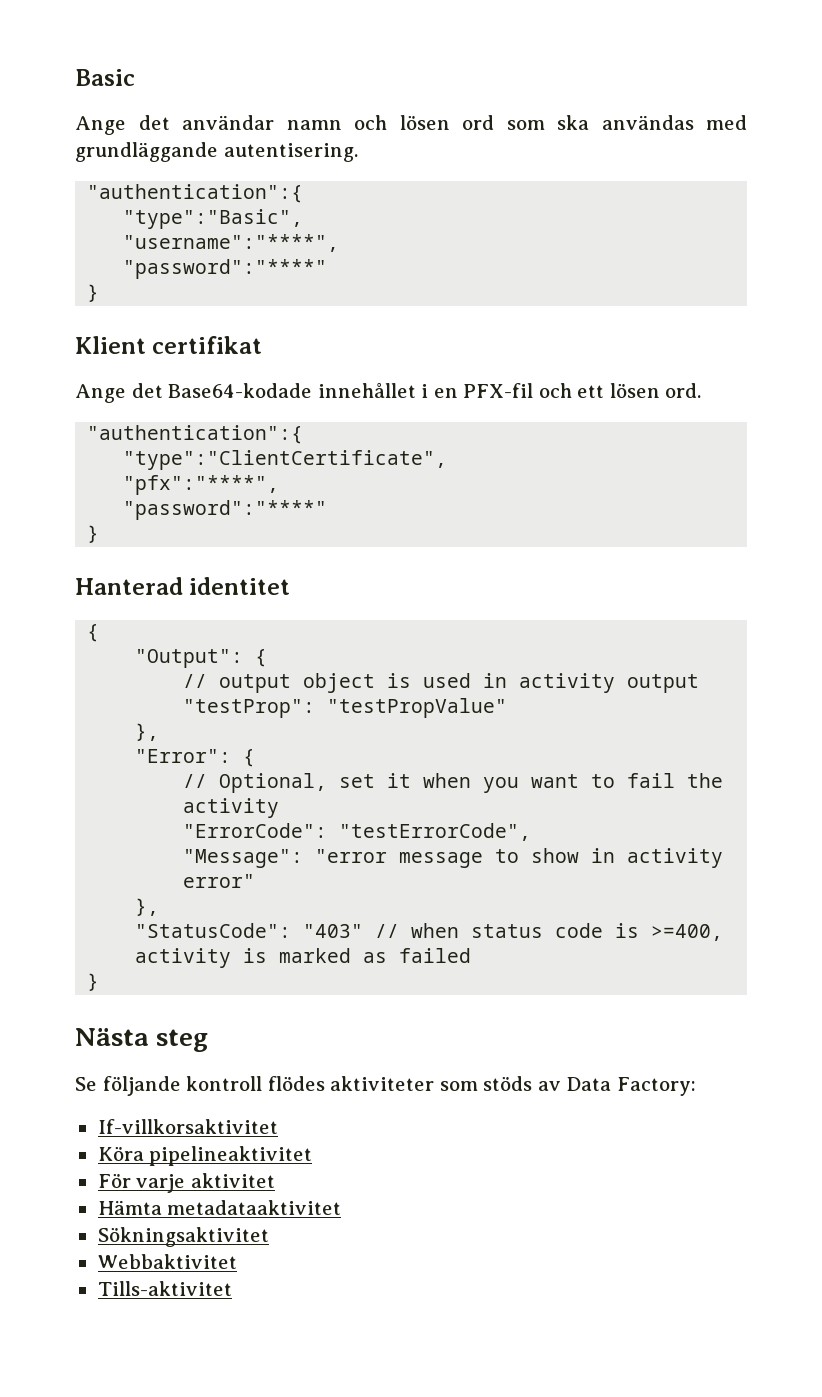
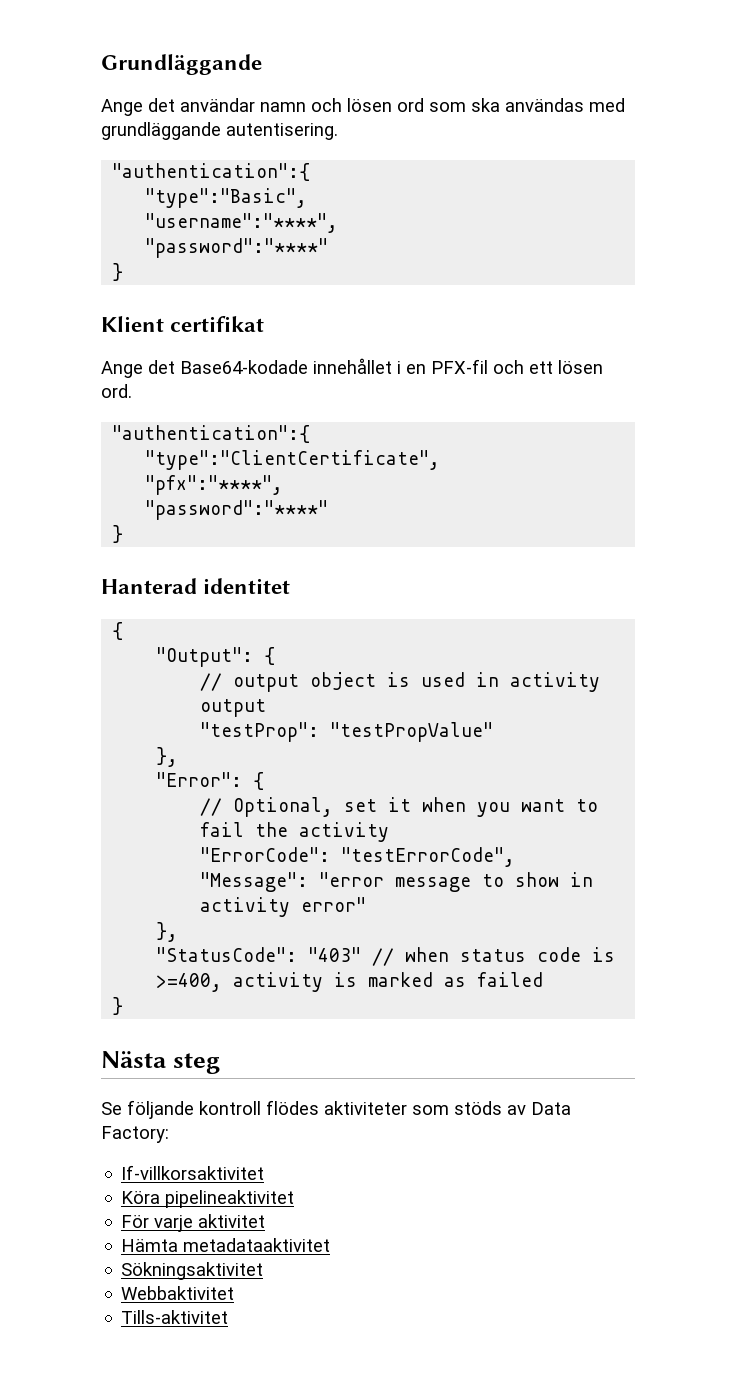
[75,69,135,86] Basic -> [101,54,262,75] Grundläggande

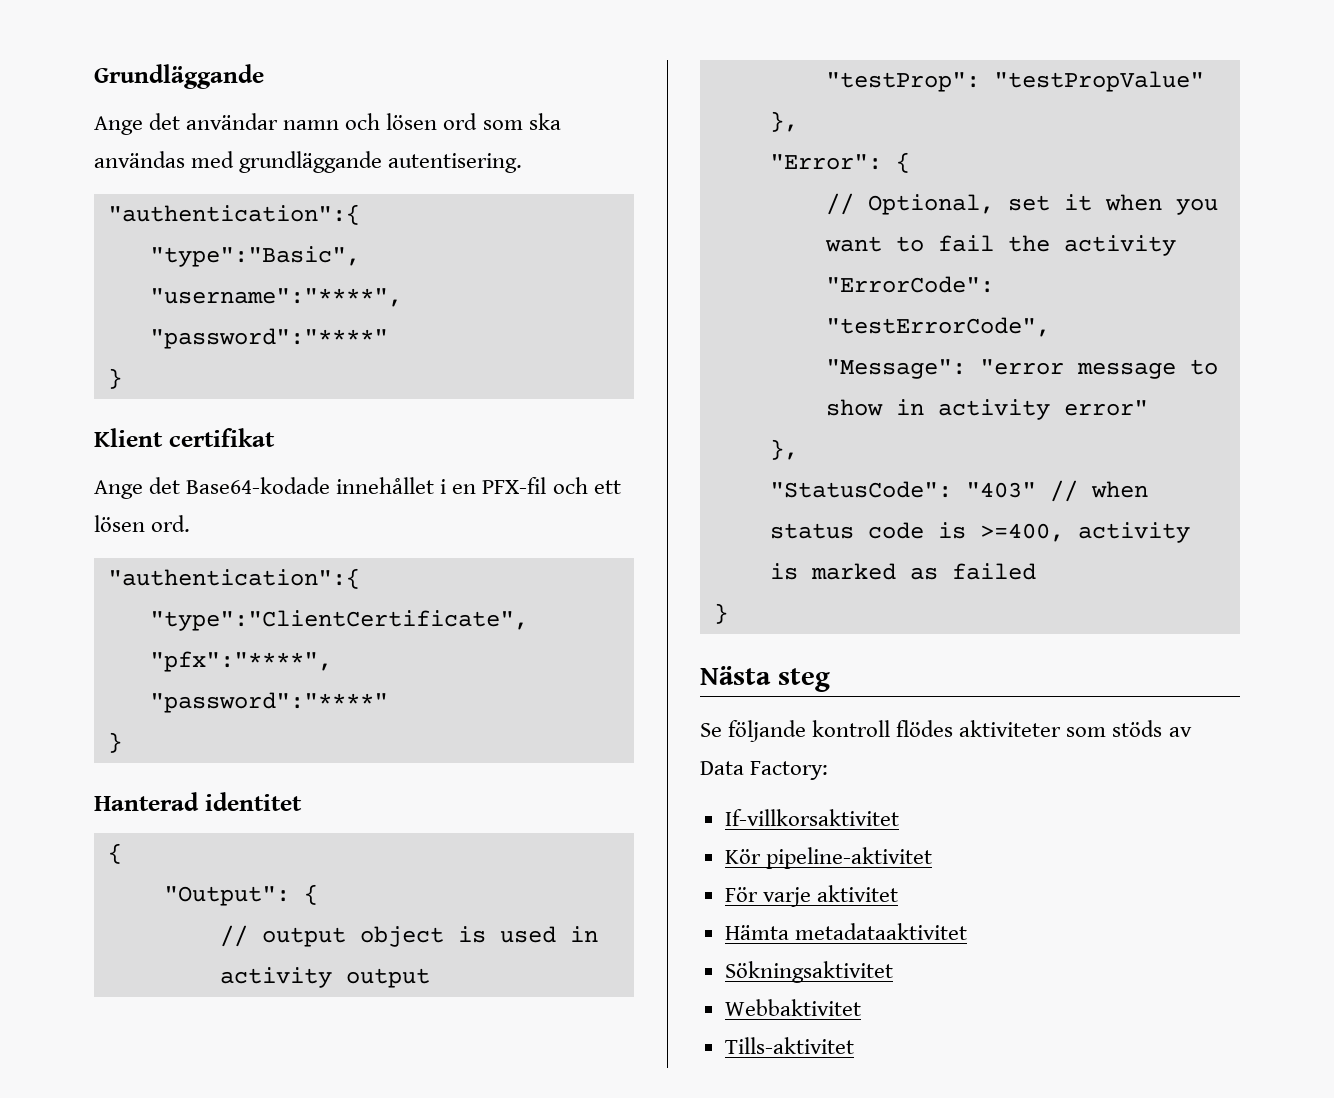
[121,1190,295,1208] Köra pipelineaktivitet -> [724,847,932,869] Kör pipeline-aktivitet

